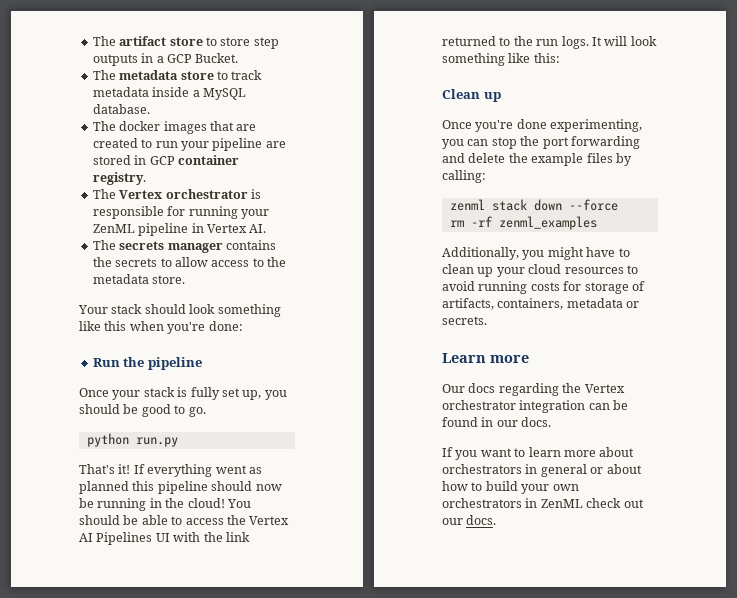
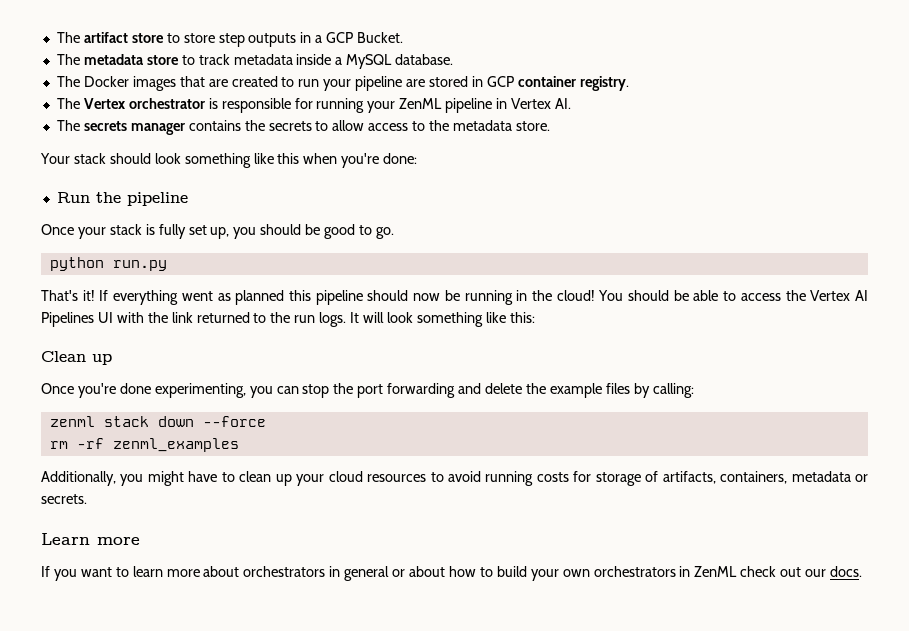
[119,121,161,131] docker -> [83,76,129,87] Docker
[442,383,625,396] [442,400,629,413] [442,417,552,427] // Our docs regarding the Vertex orchestrator integration can be found in our docs. -> (140, 541) none

